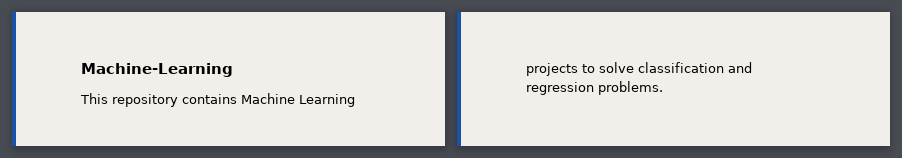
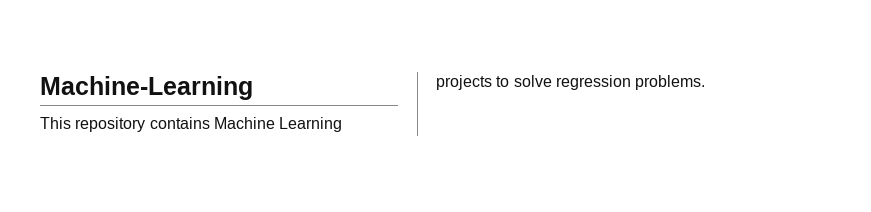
[638,62,752,73] classification and -> (552, 81) none

